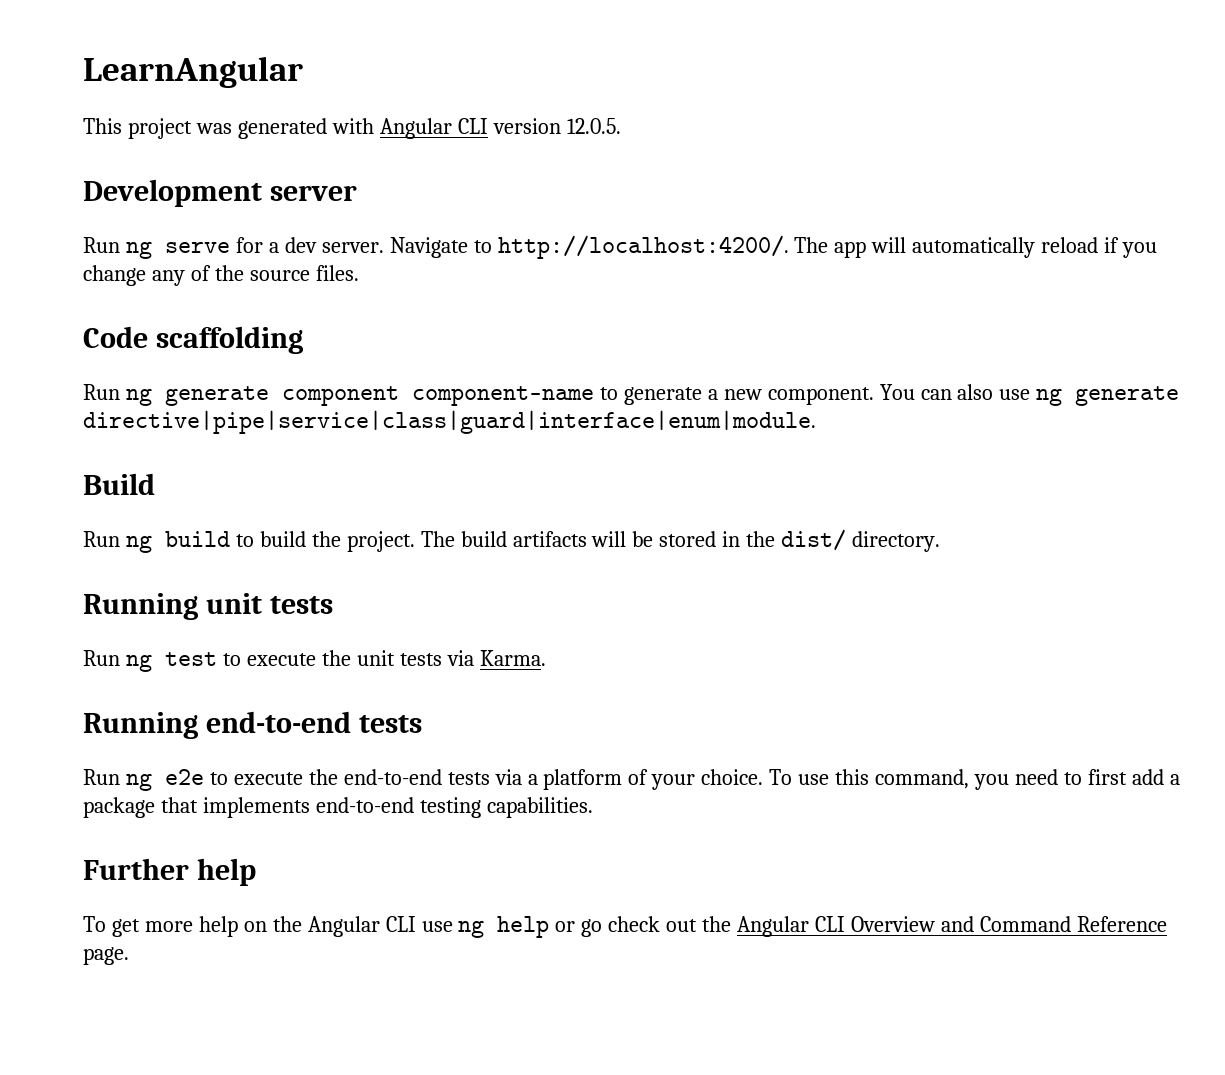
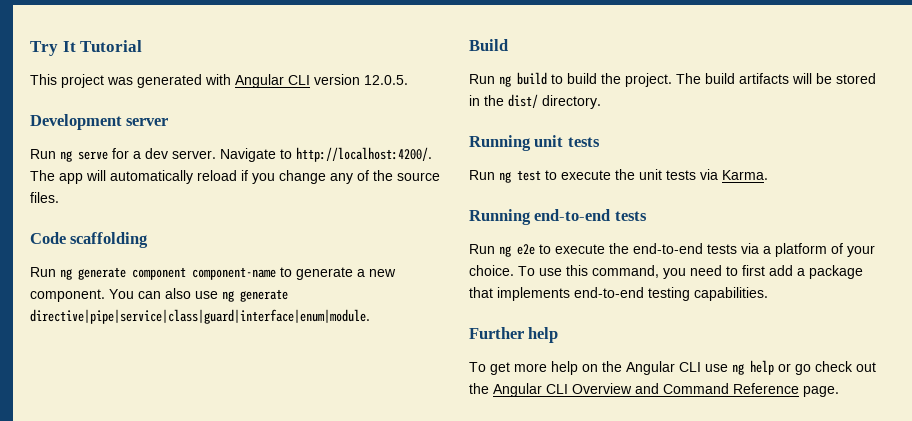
[83,56,303,88] LearnAngular -> [30,40,143,56] Try It Tutorial

